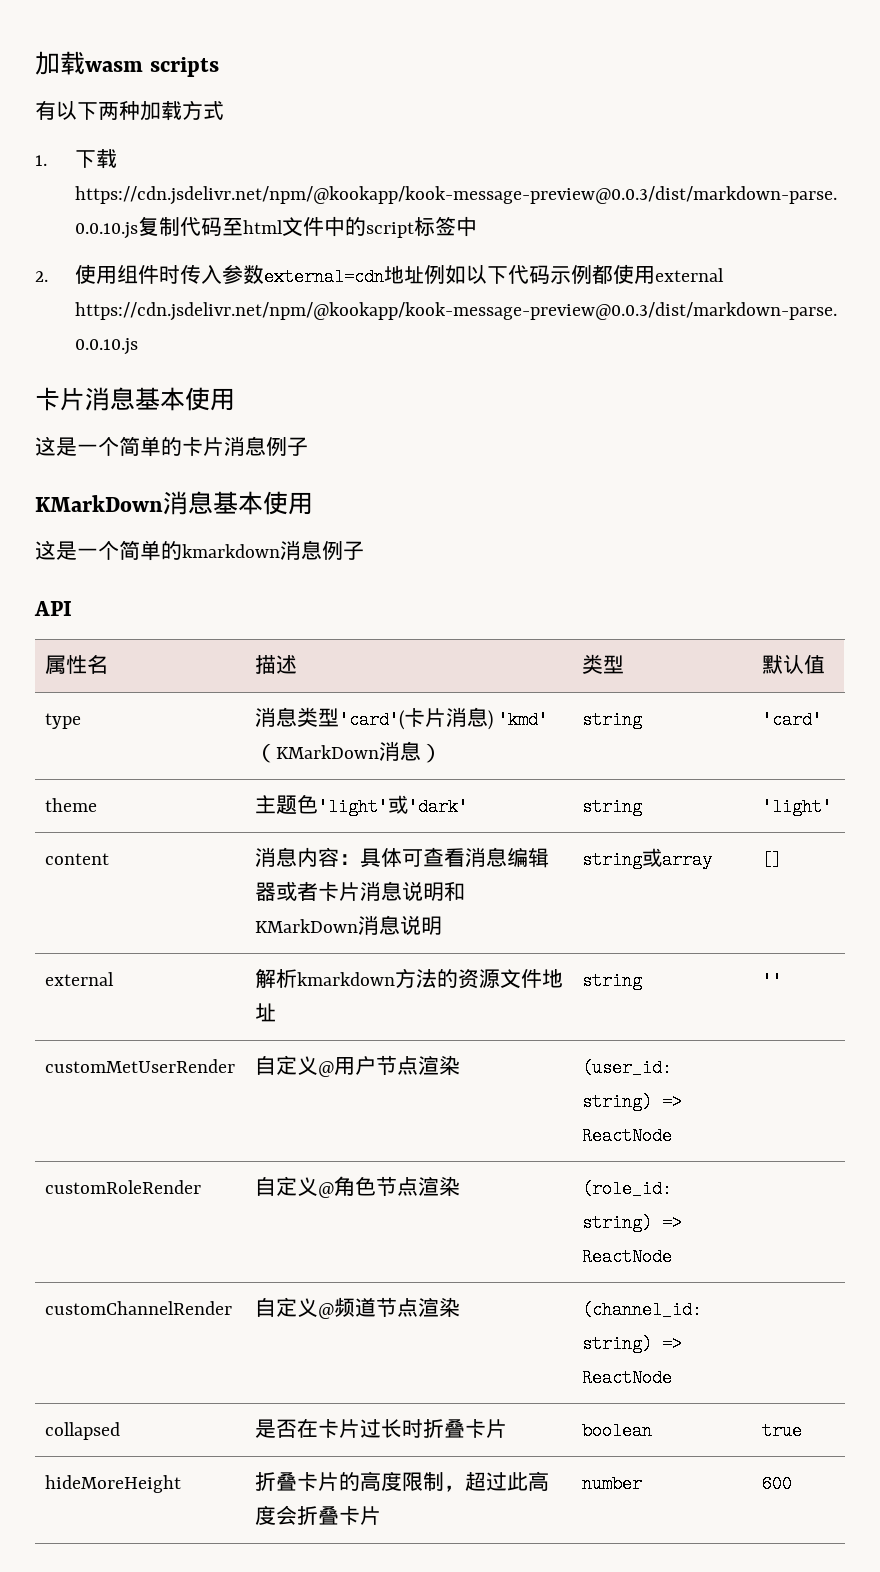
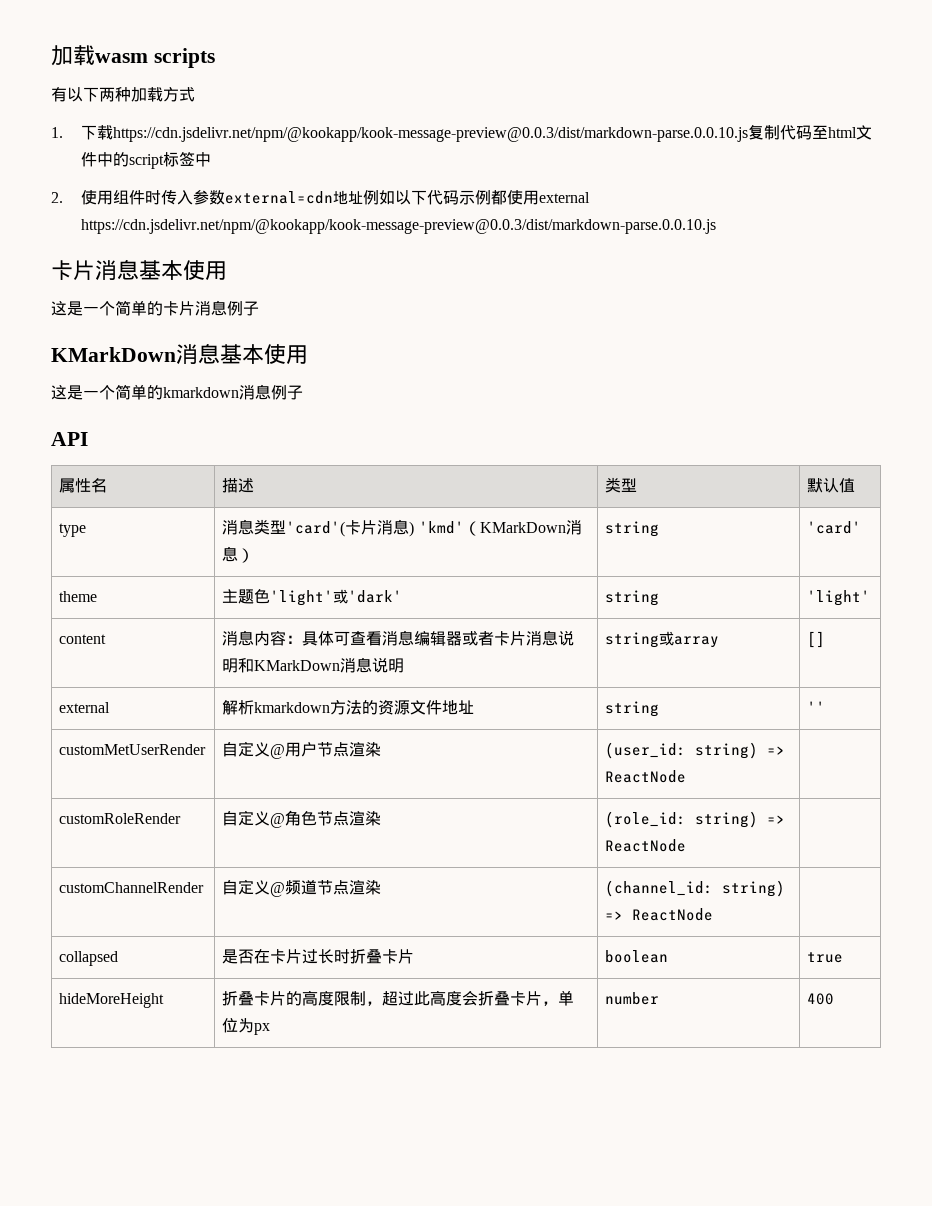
(381, 1515) none -> [542,990,575,1006] [222,1018,271,1035] ，单位为px
[761,1475,792,1493] 600 -> [807,993,835,1005] 400

